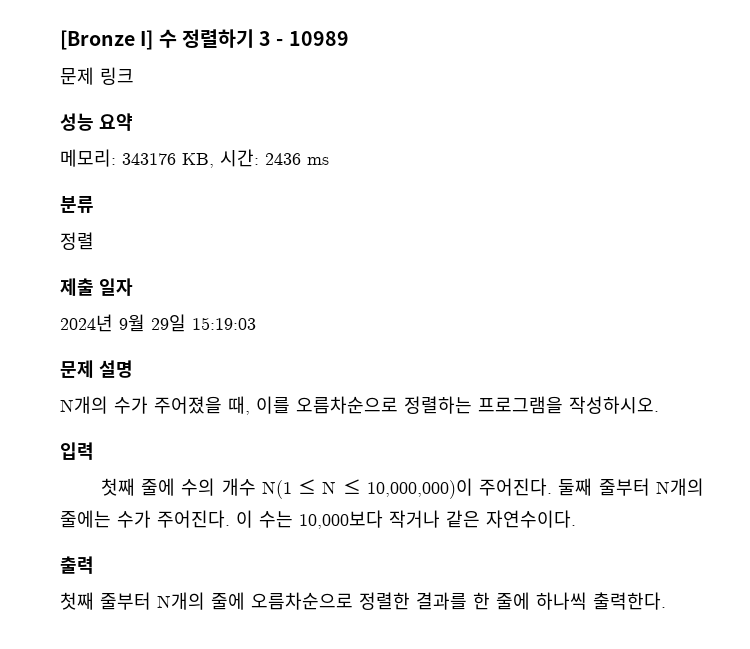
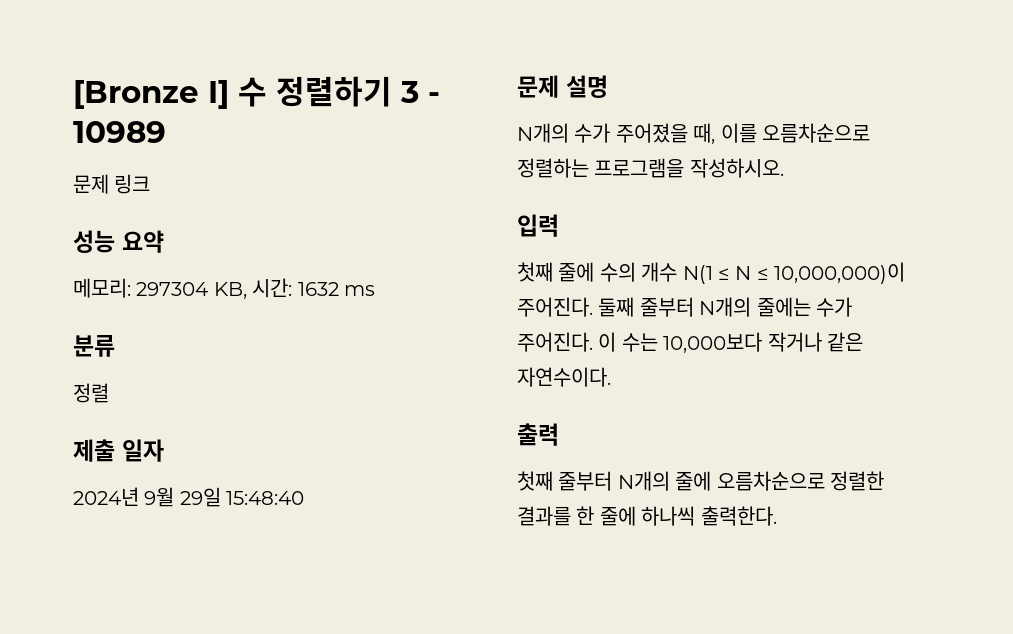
[122,153,176,165] 343176 -> [136,282,209,296] 297304
[265,153,301,165] 2436 -> [297,282,339,296] 1632
[192,317,256,330] 15:19:03 -> [226,491,305,505] 15:48:40

